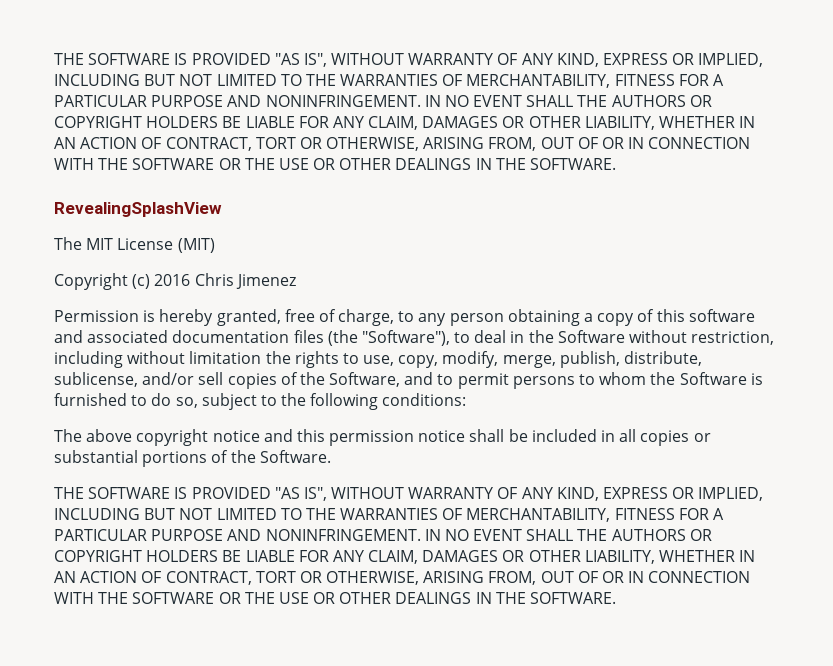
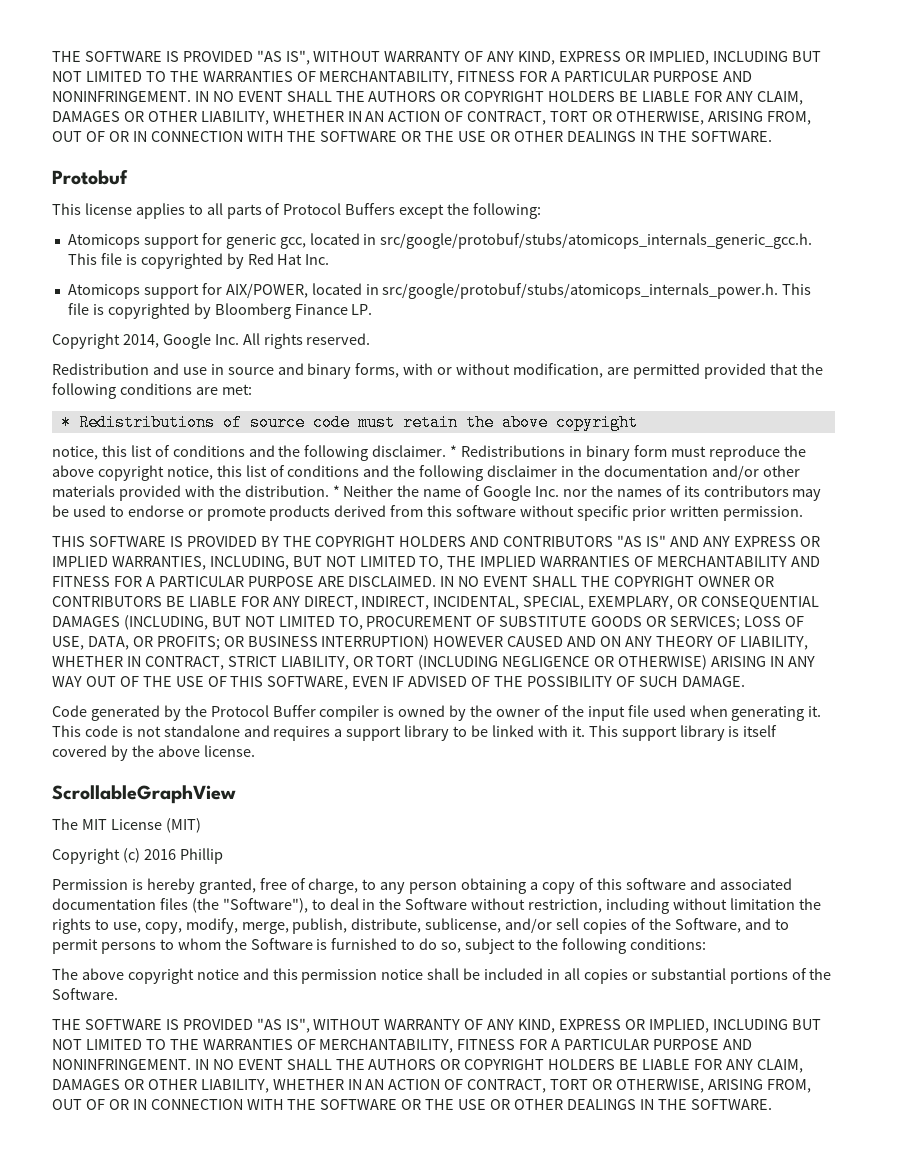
[54,202,222,217] RevealingSplashView -> [52,170,128,185] [52,203,542,219] [67,233,813,249] [67,253,330,269] [67,283,812,299] [67,303,373,319] [52,333,371,349] [52,363,823,379] [52,383,252,399] [60,414,638,431] [52,445,806,461] [52,465,800,481] [52,485,822,501] [52,505,803,521] [52,535,820,547] [52,556,820,570] [52,576,774,587] [52,596,820,610] [52,615,804,630] [52,635,808,650] [52,655,815,670] [52,676,745,690] [52,705,822,721] [52,725,778,741] [52,745,255,761] [52,785,236,804] Protobuf // This license applies to all parts of Protocol Buffers except the following: // Atomicops support for generic gcc, located in src/google/protobuf/stubs/atomicops_internals_generic_gcc.h. This file is copyrighted by Red Hat Inc. // Atomicops support for AIX/POWER, located in src/google/protobuf/stubs/atomicops_internals_power.h. This file is copyrighted by Bloomberg Finance LP. // Copyright 2014, Google Inc. All rights reserved. // Redistribution and use in source and binary forms, with or without modification, are permitted provided that the following conditions are met: // * Redistributions of source code must retain the above copyright // notice, this list of conditions and the following disclaimer. * Redistributions in binary form must reproduce the above copyright notice, this list of conditions and the following disclaimer in the documentation and/or other materials provided with the distribution. * Neither the name of Google Inc. nor the names of its contributors may be used to endorse or promote products derived from this software without specific prior written permission. // THIS SOFTWARE IS PROVIDED BY THE COPYRIGHT HOLDERS AND CONTRIBUTORS "AS IS" AND ANY EXPRESS OR IMPLIED WARRANTIES, INCLUDING, BUT NOT LIMITED TO, THE IMPLIED WARRANTIES OF MERCHANTABILITY AND FITNESS FOR A PARTICULAR PURPOSE ARE DISCLAIMED. IN NO EVENT SHALL THE COPYRIGHT OWNER OR CONTRIBUTORS BE LIABLE FOR ANY DIRECT, INDIRECT, INCIDENTAL, SPECIAL, EXEMPLARY, OR CONSEQUENTIAL DAMAGES (INCLUDING, BUT NOT LIMITED TO, PROCUREMENT OF SUBSTITUTE GOODS OR SERVICES; LOSS OF USE, DATA, OR PROFITS; OR BUSINESS INTERRUPTION) HOWEVER CAUSED AND ON ANY THEORY OF LIABILITY, WHETHER IN CONTRACT, STRICT LIABILITY, OR TORT (INCLUDING NEGLIGENCE OR OTHERWISE) ARISING IN ANY WAY OUT OF THE USE OF THIS SOFTWARE, EVEN IF ADVISED OF THE POSSIBILITY OF SUCH DAMAGE. // Code generated by the Protocol Buffer compiler is owned by the owner of the input file used when generating it. This code is not standalone and requires a support library to be linked with it. This support library is itself covered by the above license. // ScrollableGraphView
[194,273,296,289] Chris Jimenez -> [179,848,223,864] Phillip

